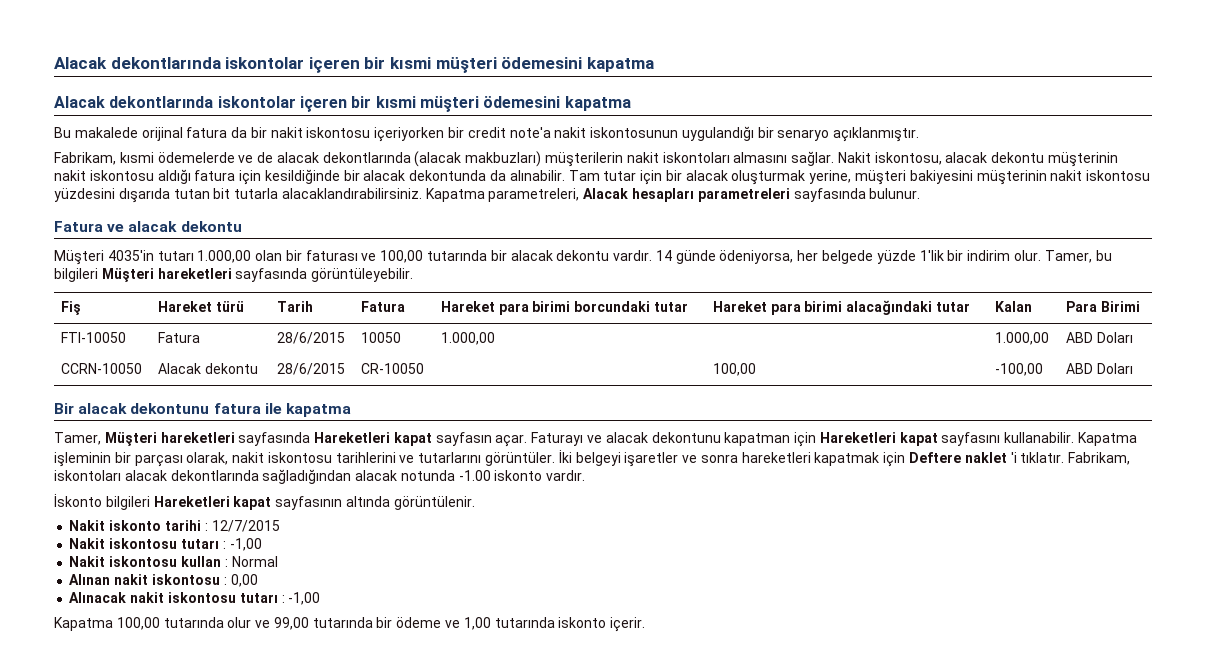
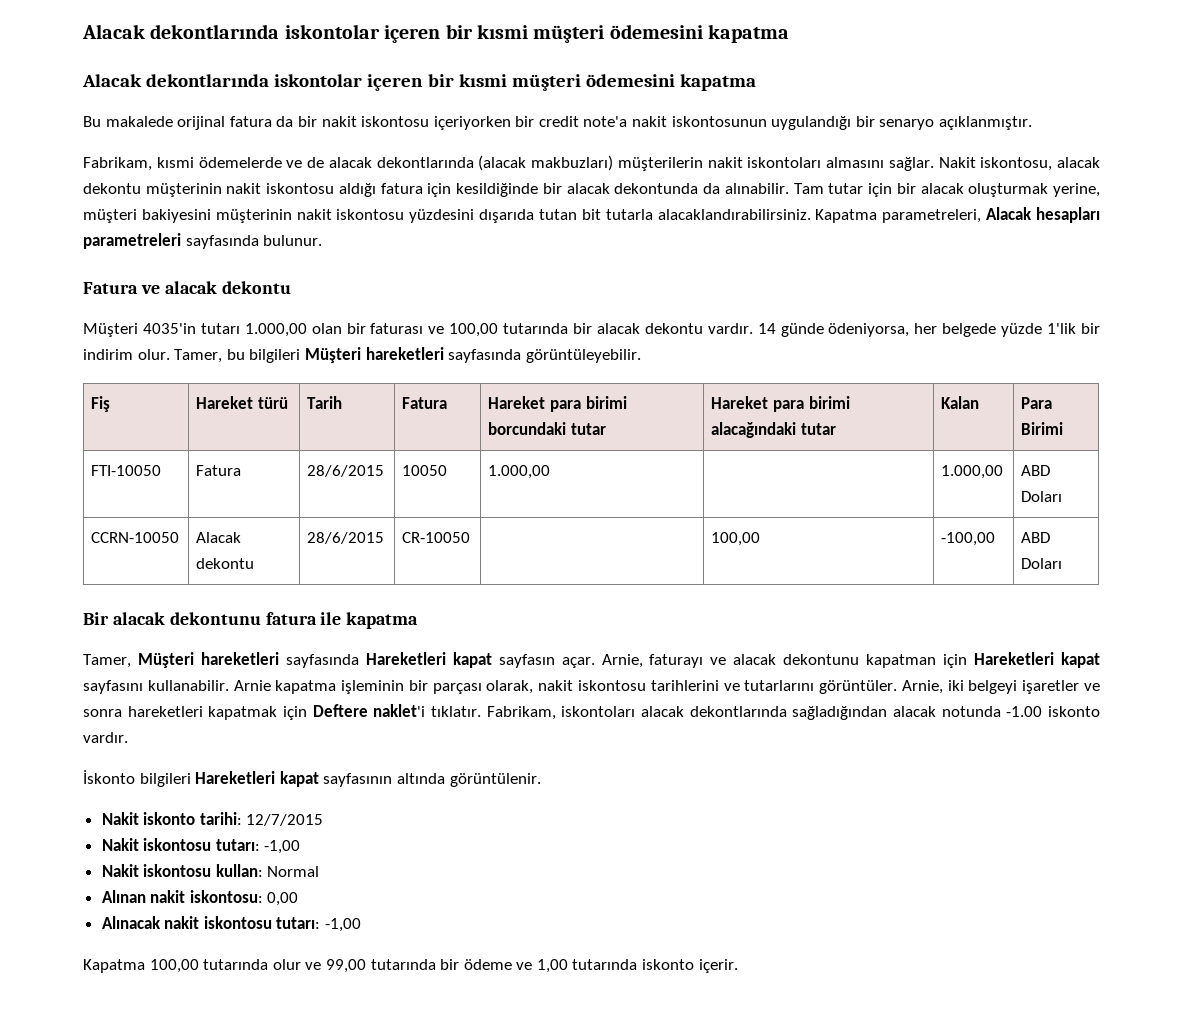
[531,432,584,446] Faturayı -> [601,654,704,668] Arnie, faturayı
[1078,432,1138,446] Kapatma -> [233,680,337,694] Arnie kapatma
[558,449,572,463] İki -> [901,680,964,694] Arnie, iki
[964,452,1017,463] naklet 'i -> [373,704,426,717] naklet'i
[164,520,208,531] tarihi : -> [199,812,242,825] tarihi:
[180,539,226,549] tutarı : -> [215,839,260,851] tutarı:
[180,556,228,567] kullan : -> [215,864,263,877] kullan:
[151,574,227,585] iskontosu : -> [189,890,263,903] iskontosu:
[239,593,285,603] tutarı : -> [276,917,321,929] tutarı:

